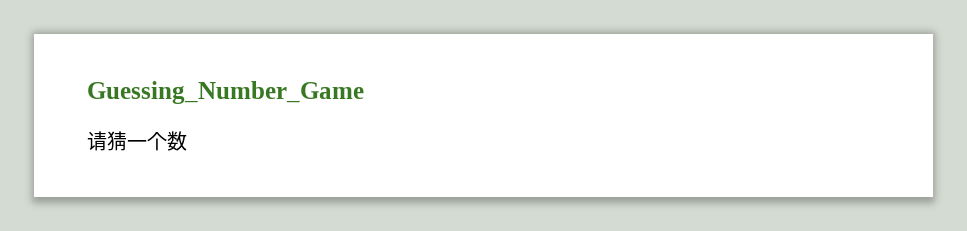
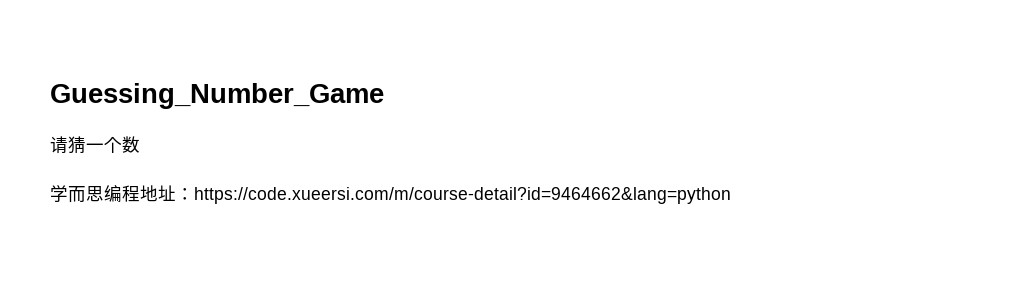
(187, 141) none -> [50,185,731,204] // 学而思编程地址：https://code.xueersi.com/m/course-detail?id=9464662&lang=python

